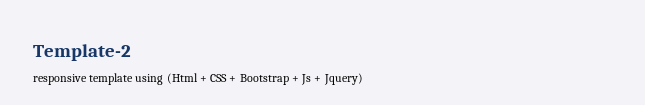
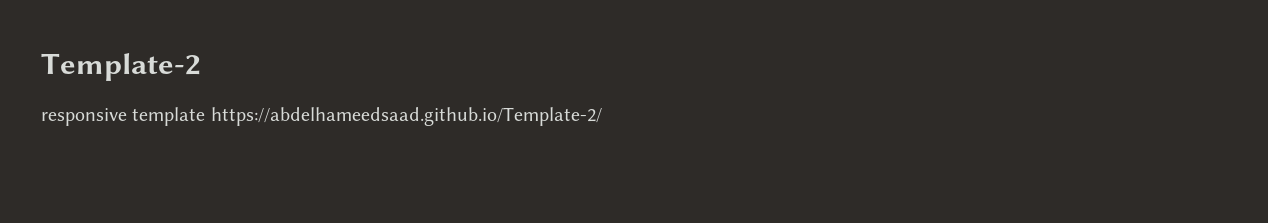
[135,73,363,85] using (Html + CSS + Bootstrap + Js + Jquery) -> [210,107,602,126] https://abdelhameedsaad.github.io/Template-2/

